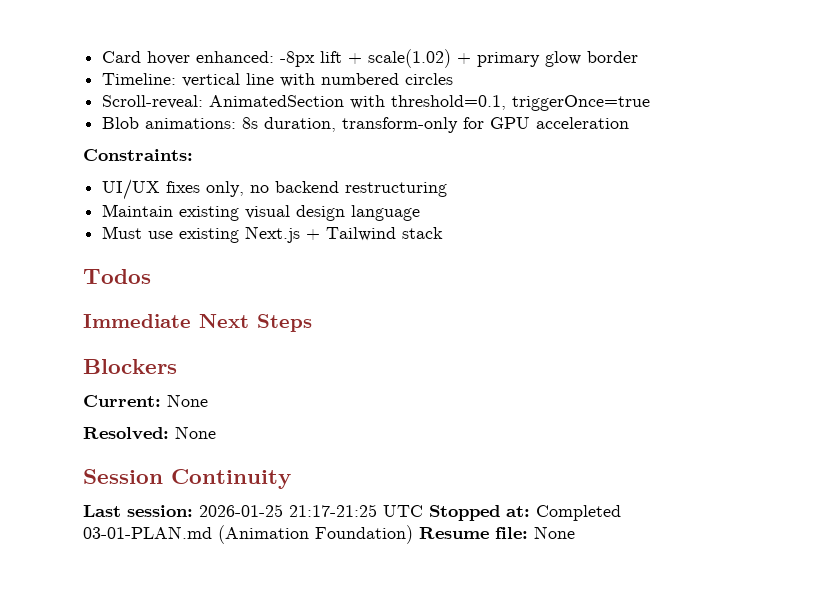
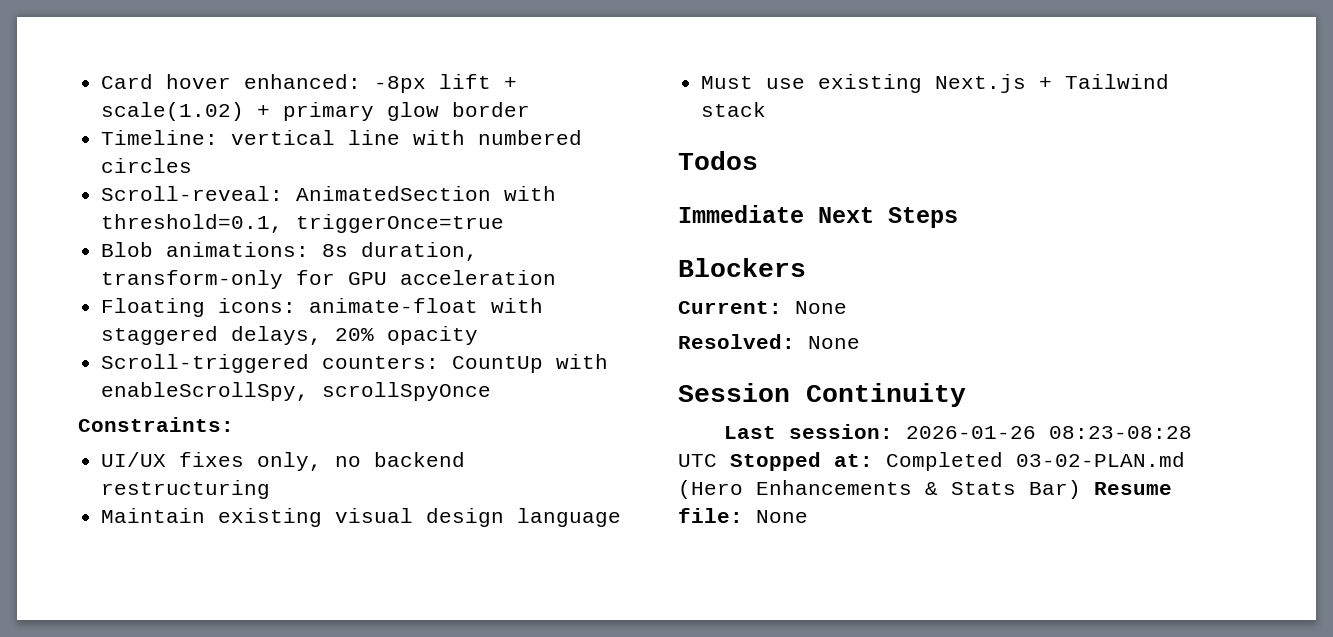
(630, 123) none -> [101,298,544,317] [101,326,479,345] [101,354,609,373] [101,382,492,401] // Floating icons: animate-float with staggered delays, 20% opacity // Scroll-triggered counters: CountUp with enableScrollSpy, scrollSpyOnce
[199,504,377,517] 2026-01-25 21:17-21:25 -> [906,426,1193,439] 2026-01-26 08:23-08:28
[83,525,413,544] 03-01-PLAN.md (Animation Foundation) -> [1016,452,1185,467] [678,480,1081,499] 03-02-PLAN.md (Hero Enhancements & Stats Bar)

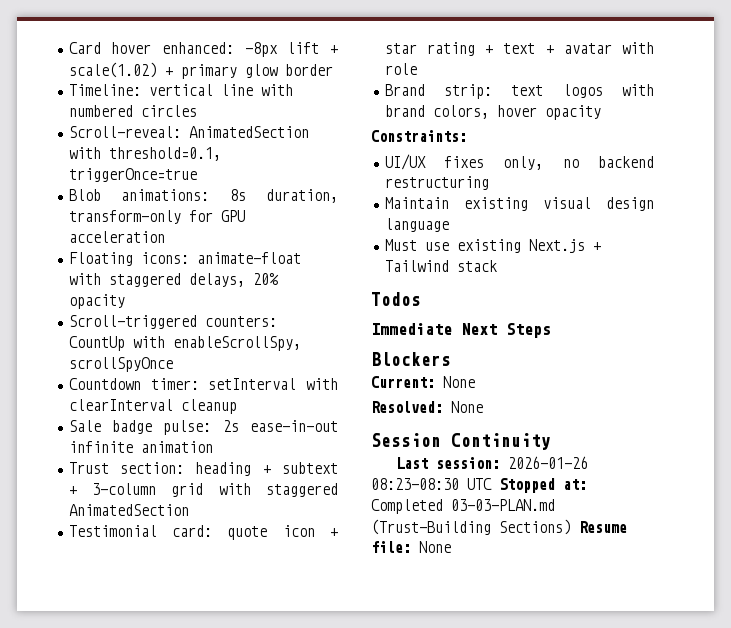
(492, 391) none -> [68,378,338,390] [68,399,237,414] [68,420,338,435] [68,441,213,453] [68,462,338,476] [68,483,338,497] [68,504,189,516] [68,525,338,540] [384,42,654,56] [384,63,417,75] [384,84,654,99] [384,105,601,120] // Countdown timer: setInterval with clearInterval cleanup // Sale badge pulse: 2s ease-in-out infinite animation // Trust section: heading + subtext + 3-column grid with staggered AnimatedSection // Testimonial card: quote icon + star rating + text + avatar with role // Brand strip: text logos with brand colors, hover opacity
[1049,426,1193,439] 08:23-08:28 -> [371,478,459,490] 08:23-08:30
[1016,452,1185,467] [678,480,1081,499] 03-02-PLAN.md (Hero Enhancements & Stats Bar) -> [451,499,555,511] [371,519,571,535] 03-03-PLAN.md (Trust-Building Sections)

